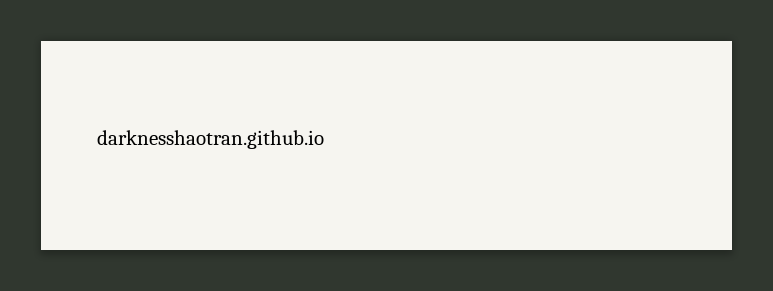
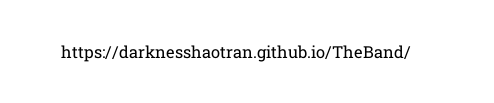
[97,130,324,149] darknesshaotran.github.io -> [61,45,411,62] https://darknesshaotran.github.io/TheBand/

